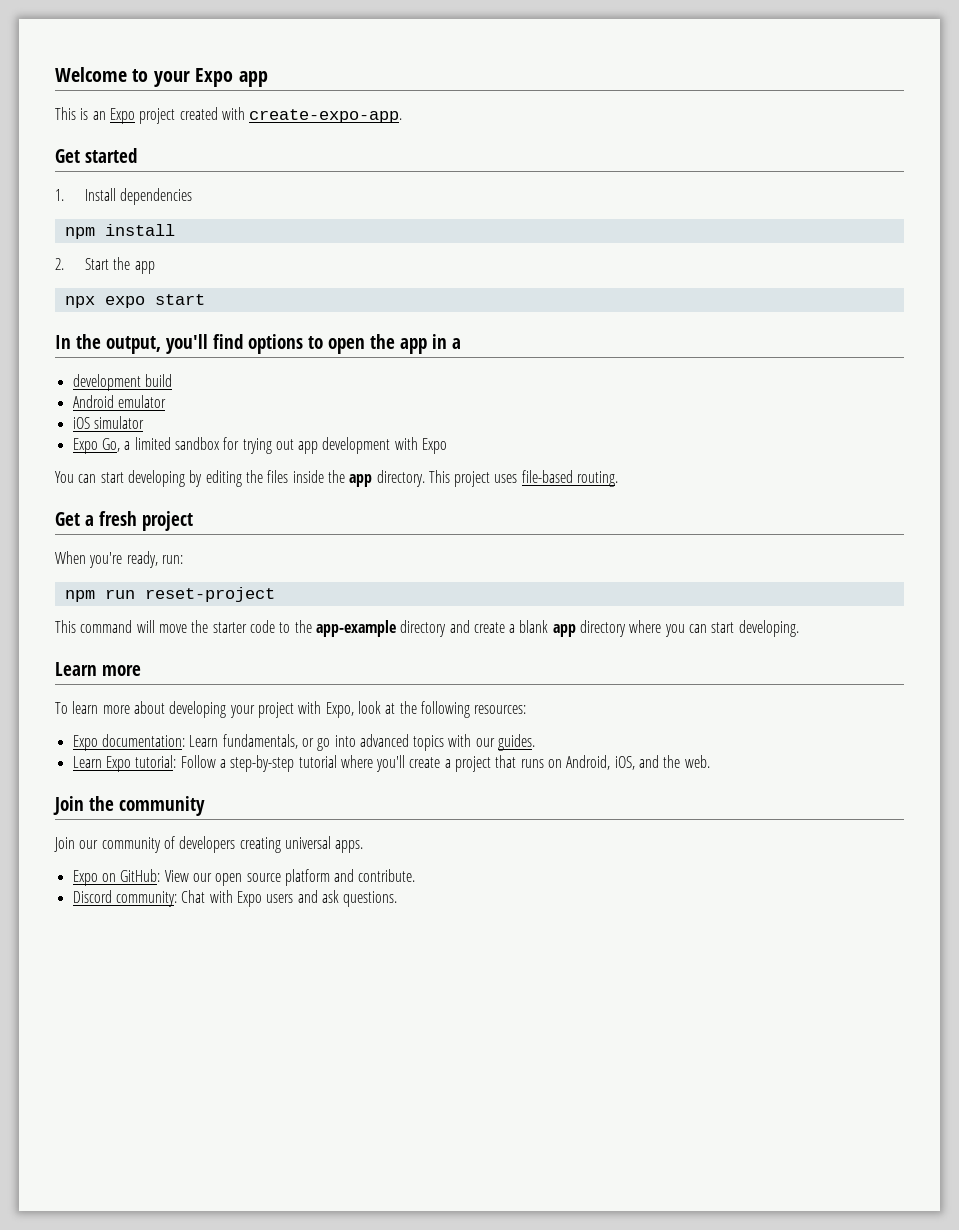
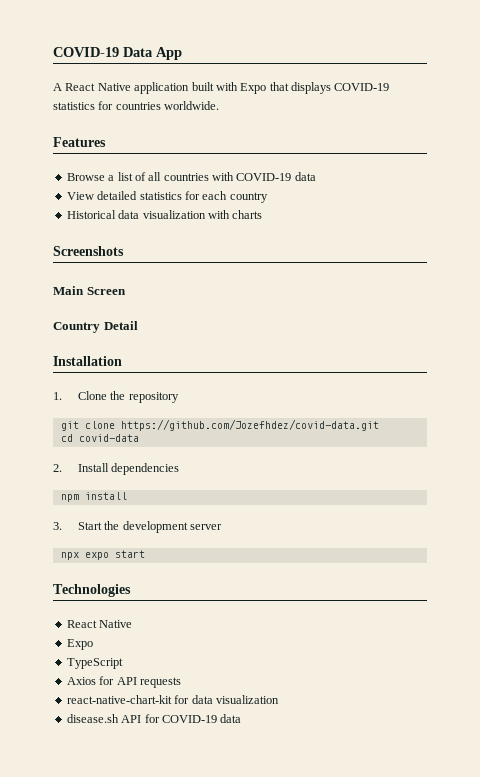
[55,67,268,87] [55,107,403,124] [55,148,137,163] [55,189,64,201] Welcome to your Expo app // This is an Expo project created with create-expo-app. // Get started // 1. -> [53,47,182,60] [53,82,390,94] [53,101,220,110] [53,137,106,147] [66,172,316,181] [66,191,268,203] [66,210,263,219] [53,246,124,256] [53,286,126,295] [53,321,138,333] [53,356,122,366] [53,391,179,403] [60,419,379,431] [60,434,139,442] [53,464,62,472] COVID-19 Data App // A React Native application built with Expo that displays COVID-19 statistics for countries worldwide. // Features // Browse a list of all countries with COVID-19 data // View detailed statistics for each country // Historical data visualization with charts // Screenshots // Main Screen // Country Detail // Installation // 1. Clone the repository // git clone https://github.com/Jozefhdez/covid-data.git // cd covid-data // 2.
[55,258,64,270] 2. -> [53,522,62,530] 3.
[134,261,155,274] app -> [122,521,222,533] development server
[55,334,461,354] [72,374,172,391] [72,395,166,408] [72,416,144,429] [72,437,448,454] [55,470,619,487] [55,511,193,531] [55,551,183,568] [64,587,275,602] [55,620,799,637] [55,662,141,676] [55,701,527,718] [72,734,536,751] [72,755,710,772] [53,796,205,816] [54,836,364,853] [72,869,416,886] [72,890,398,907] In the output, you'll find options to open the app in a // development build // Android emulator // iOS simulator // Expo Go, a limited sandbox for trying out app development with Expo // You can start developing by editing the files inside the app directory. This project uses file-based routing. // Get a fresh project // When you're ready, run: // npm run reset-project // This command will move the starter code to the app-example directory and create a blank app directory where you can start developing. // Learn more // To learn more about developing your project with Expo, look at the following resources: // Expo documentation: Learn fundamentals, or go into advanced topics with our guides. // Learn Expo tutorial: Follow a step-by-step tutorial where you'll create a project that runs on Android, iOS, and the web. // Join the community // Join our community of developers creating universal apps. // Expo on GitHub: View our open source platform and contribute. // Discord community: Chat with Expo users and ask questions. -> [53,584,131,597] [66,620,133,628] [66,639,93,650] [66,658,123,669] [66,676,181,688] [66,695,279,704] [66,714,242,723] Technologies // React Native // Expo // TypeScript // Axios for API requests // react-native-chart-kit for data visualization // disease.sh API for COVID-19 data

